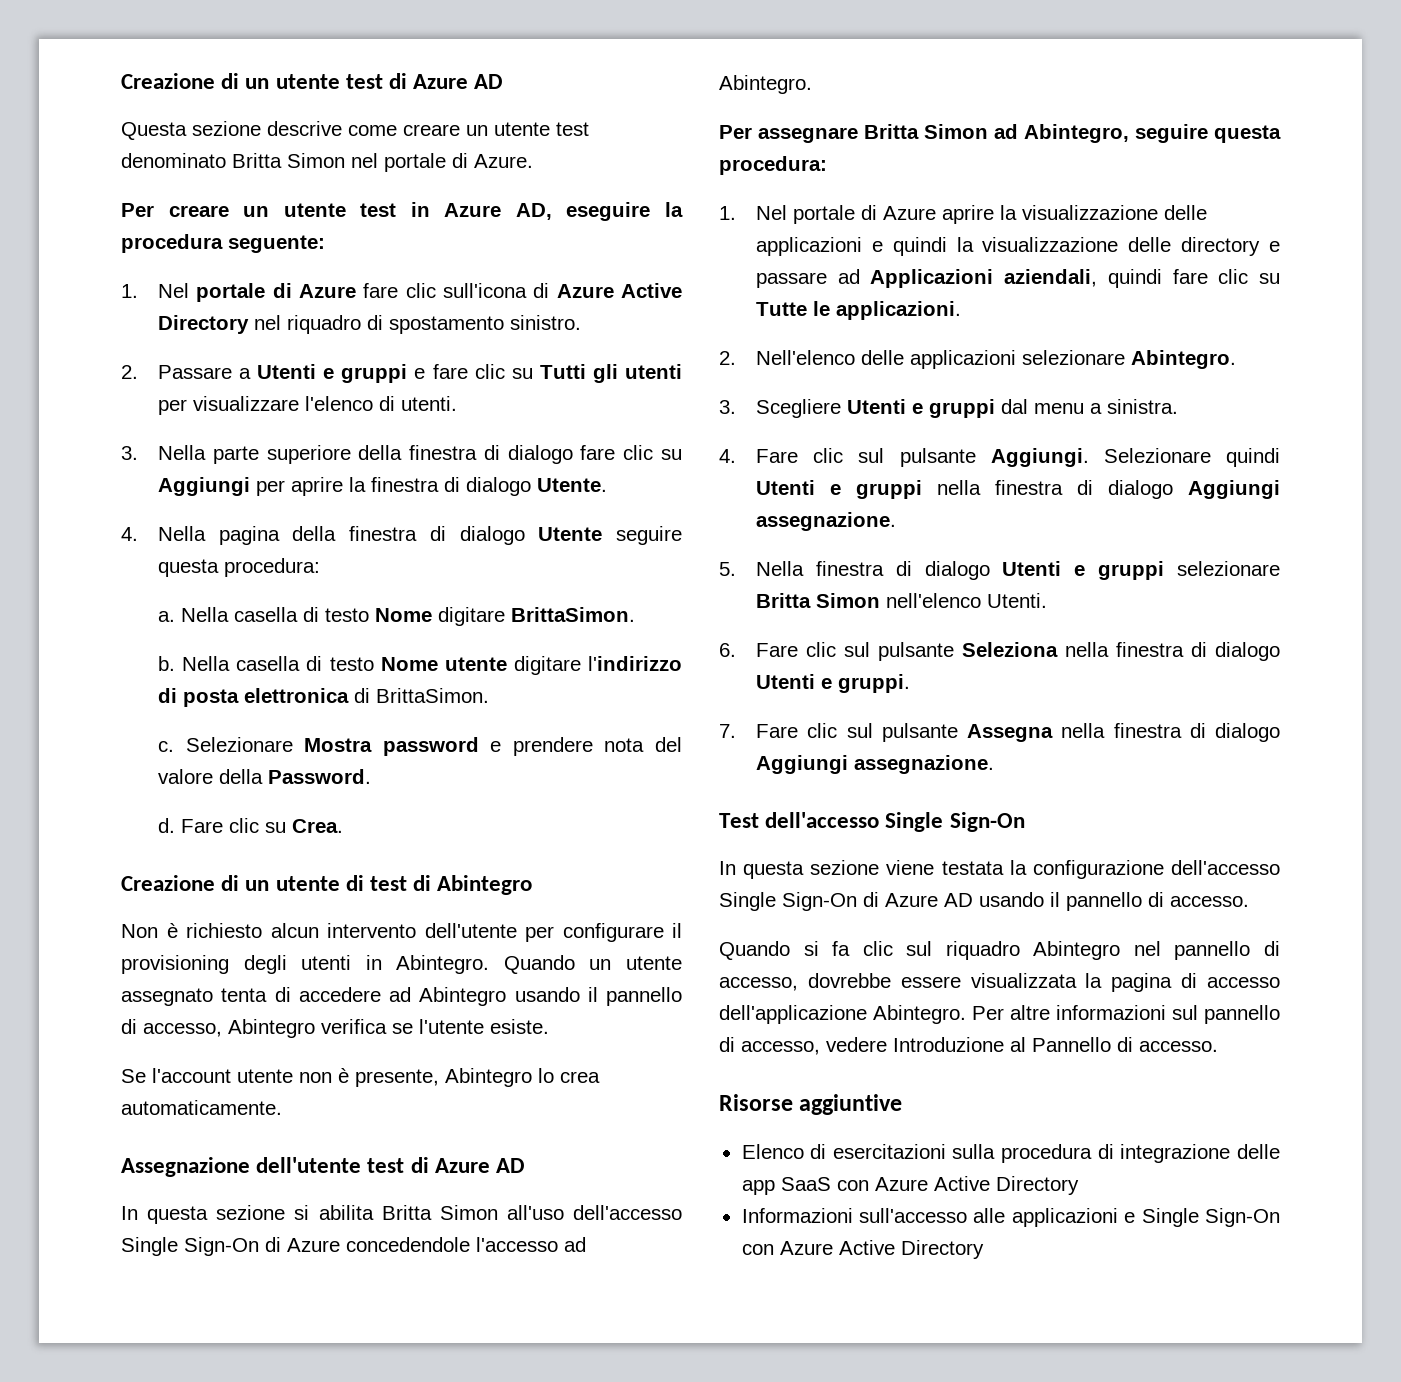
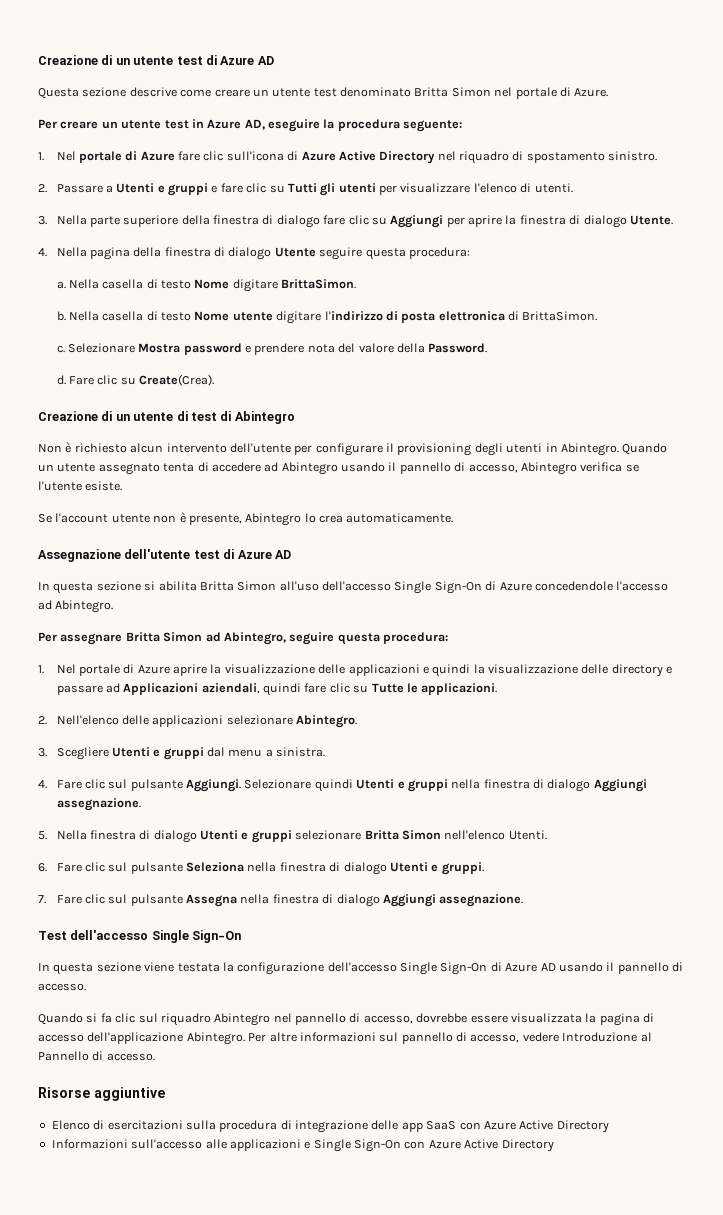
[292,819,344,833] Crea. -> [139,374,215,386] Create(Crea).

